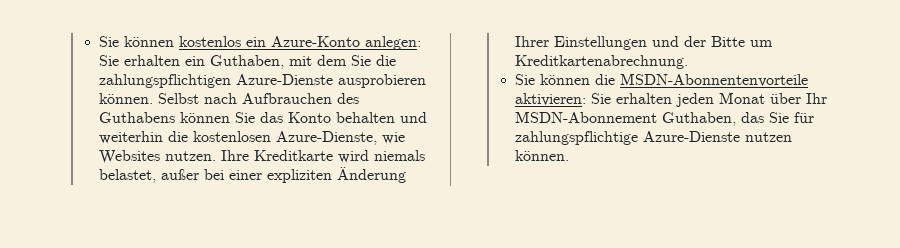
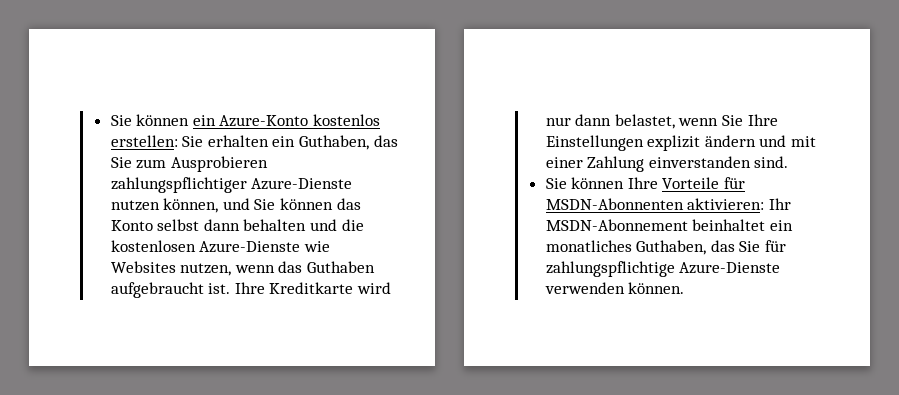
[99,36,242,47] Sie können kostenlos -> [110,114,190,126] Sie können
[365,36,422,50] anlegen: -> [312,114,380,126] [110,135,178,147] kostenlos erstellen:
[289,55,397,66] [99,74,427,88] [99,93,360,104] [99,112,332,123] mit dem Sie die zahlungspflichtigen Azure-Dienste ausprobieren können. Selbst nach Aufbrauchen des Guthabens können Sie das Konto -> [373,135,398,147] [110,156,268,172] [110,177,353,193] [110,198,361,213] [110,219,240,231] das Sie zum Ausprobieren zahlungspflichtiger Azure-Dienste nutzen können, und Sie können das Konto selbst dann
[99,131,164,144] weiterhin -> (337, 225) none
[276,131,378,145] Azure-Dienste, -> [199,241,301,253] Azure-Dienste
[165,150,426,163] [99,167,407,183] [515,36,774,50] [515,55,689,69] [515,73,809,87] [515,92,828,107] [515,111,658,123] nutzen. Ihre Kreditkarte wird niemals belastet, außer bei einer expliziten Änderung Ihrer Einstellungen und der Bitte um Kreditkartenabrechnung. // Sie können die MSDN-Abonnentenvorteile aktivieren: Sie erhalten jeden Monat über Ihr MSDN-Abonnement -> [180,261,375,276] [110,282,391,298] [545,114,778,129] [545,135,816,151] [545,156,789,172] [545,177,745,189] [545,198,791,210] [545,219,793,231] [545,240,632,252] nutzen, wenn das Guthaben aufgebraucht ist. Ihre Kreditkarte wird nur dann belastet, wenn Sie Ihre Einstellungen explizit ändern und mit einer Zahlung einverstanden sind. // Sie können Ihre Vorteile für MSDN-Abonnenten aktivieren: Ihr MSDN-Abonnement beinhaltet ein monatliches
[745,132,793,142] nutzen -> [544,282,625,294] verwenden

